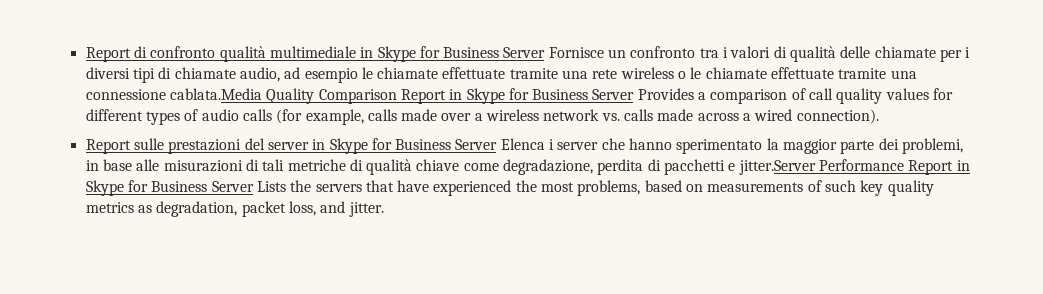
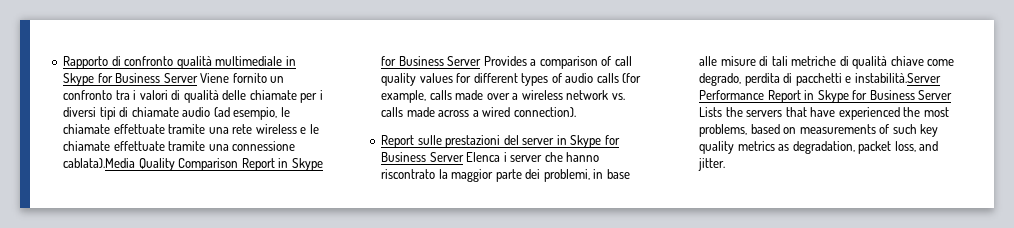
[85,47,131,62] Report -> [63,56,109,69] Rapporto
[548,47,604,58] Fornisce -> [200,73,267,83] Viene fornito
[239,67,358,83] audio, ad esempio -> [182,107,278,120] audio (ad esempio,
[678,71,687,79] o -> [300,127,307,134] e
[169,88,262,100] cablata.Media -> [63,158,136,168] cablata).Media
[676,139,763,154] sperimentato -> [381,169,436,179] riscontrato
[163,160,243,172] misurazioni -> [720,56,756,66] misure
[503,159,594,175] degradazione, -> [699,73,742,86] degrado,
[738,160,816,175] jitter.Server -> [854,73,941,83] instabilità.Server

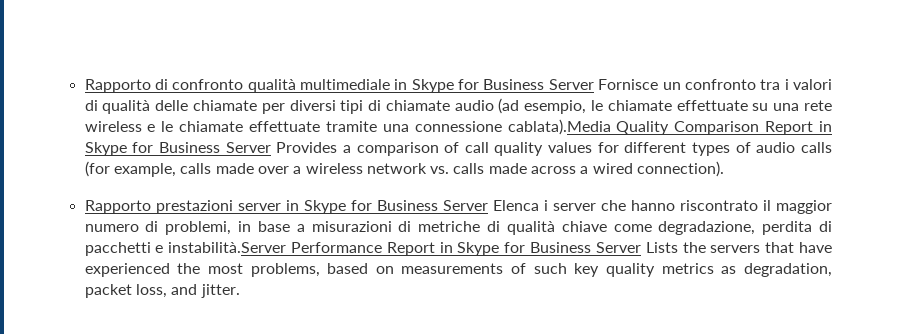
[200,73,267,83] Viene fornito -> [598,79,659,90] Fornisce
[319,90,323,100] i -> (285, 108) none
[168,124,206,134] tramite -> [752,103,769,111] su
[381,135,519,148] Report sulle prestazioni del -> [84,200,233,214] Rapporto prestazioni
[438,169,630,182] [699,56,788,66] la maggior parte dei problemi, in base alle misure di tali -> [762,200,832,214] [84,221,412,235] il maggior numero di problemi, in base a misurazioni di
[699,73,742,86] degrado, -> [658,221,756,235] degradazione,

